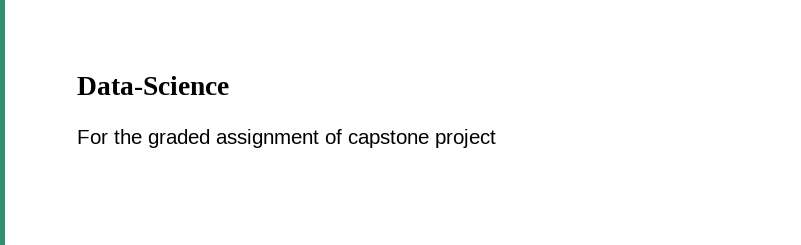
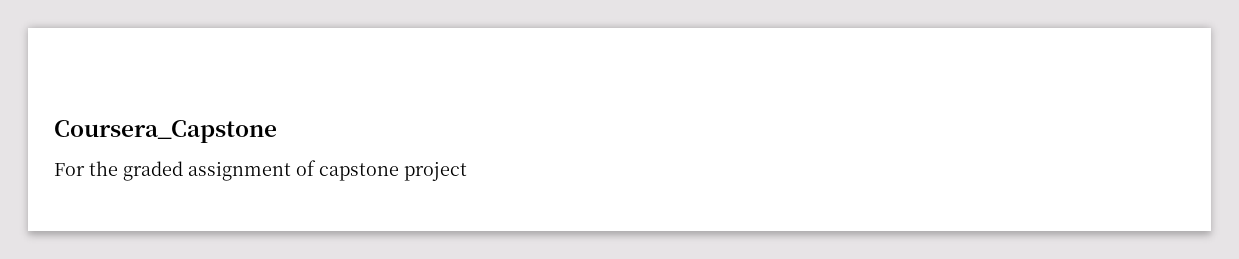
[77,76,229,95] Data-Science -> [54,120,277,143] Coursera_Capstone

